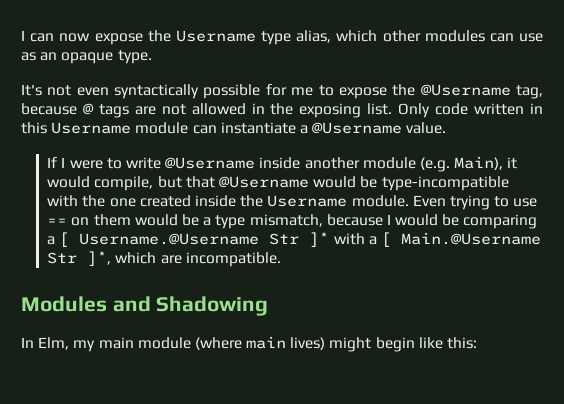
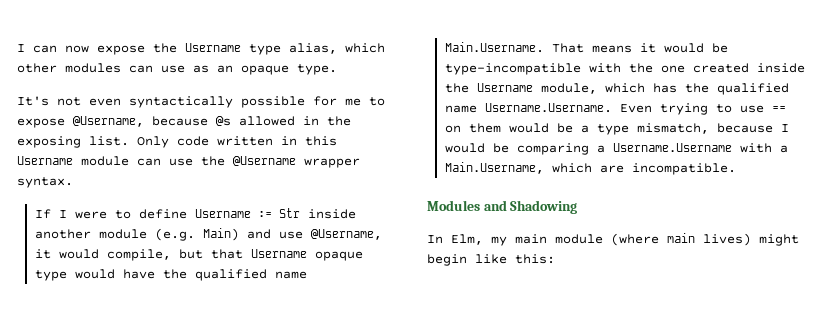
[392,84,543,99] [21,103,186,118] the @Username tag, because @ tags are not -> [73,116,231,127] @Username, because @s
[220,122,447,134] instantiate a @Username value. -> [169,156,360,168] [17,177,73,188] use the @Username wrapper syntax.
[125,156,504,172] write @Username inside another module (e.g. Main), -> [138,208,356,219] [34,228,382,241] define Username := Str inside another module (e.g. Main) and use @Username,
[218,176,309,188] @Username -> [250,249,363,261] [34,269,307,281] [444,42,656,53] Username opaque type would have the qualified name Main.Username. That means it
[351,195,409,207] module. -> [540,83,789,95] [444,103,612,113] module, which has the qualified name Username.Username.
[59,232,541,247] [47,251,112,266] [ Username.@Username Str ]* with a [ Main.@Username Str ]*, -> [612,143,788,153] [444,162,544,174] Username.Username with a Main.Username,

